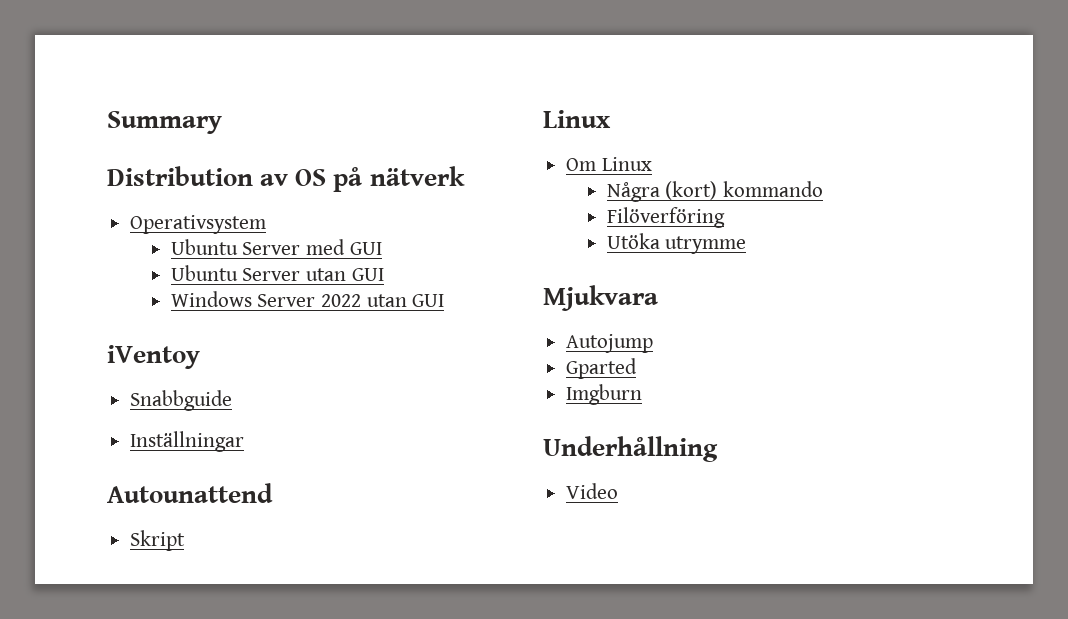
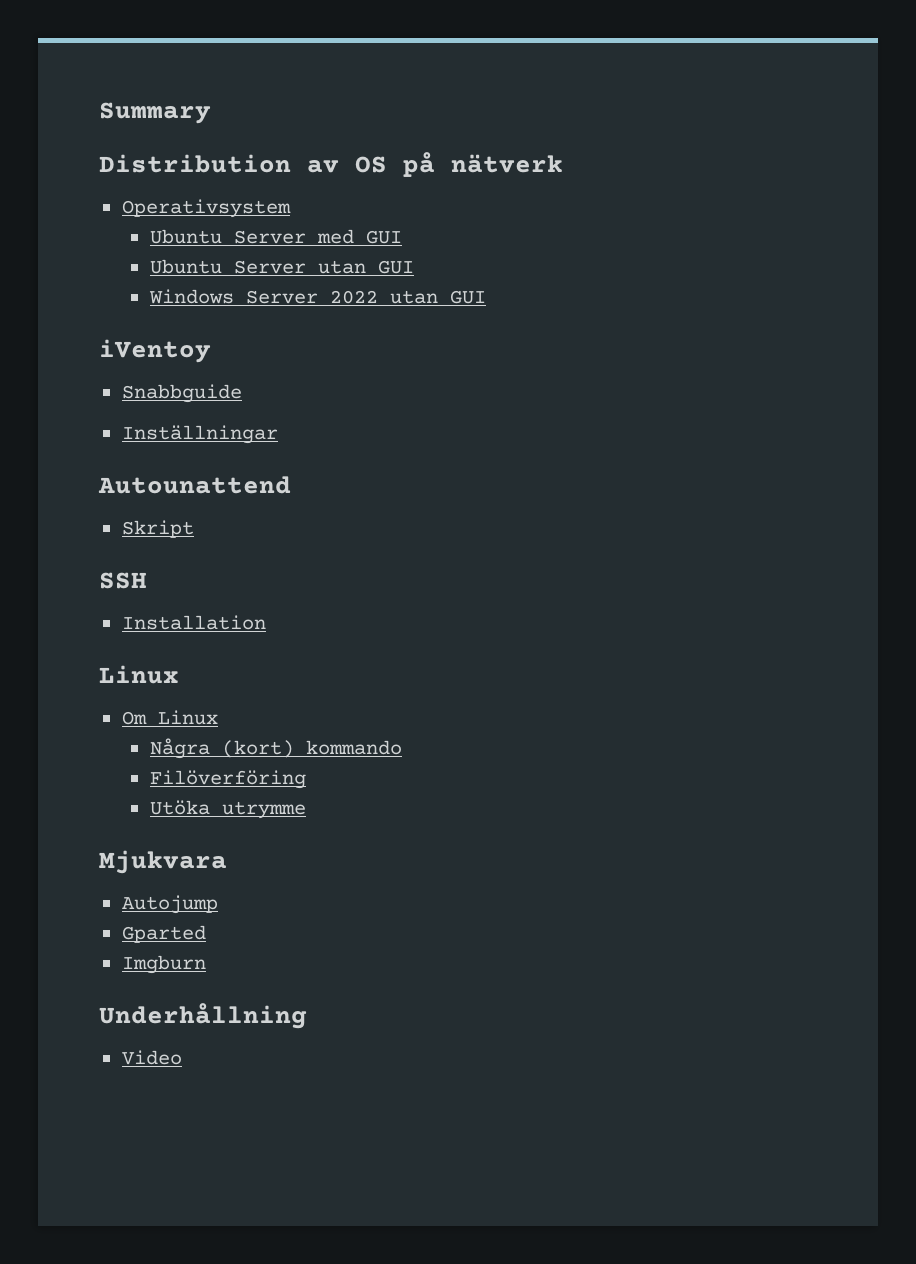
(186, 540) none -> [99,572,147,589] [121,615,266,630] // SSH // Installation

